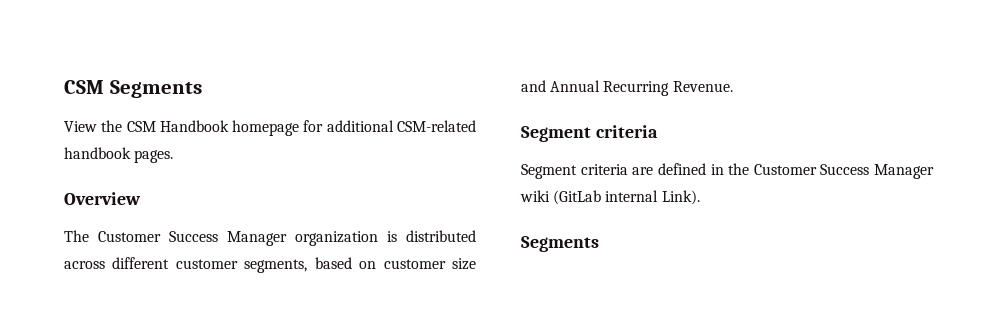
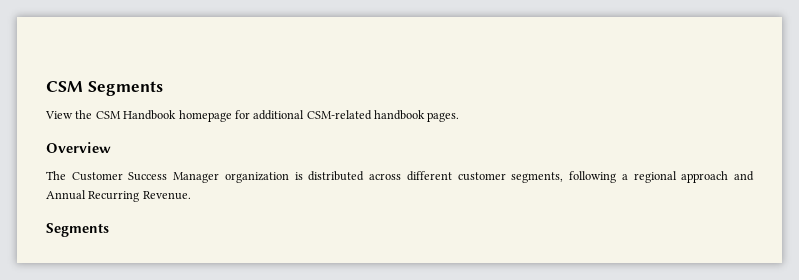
[314,257,476,270] based on customer size -> [569,171,729,183] following a regional approach
[521,125,658,142] [521,163,934,179] [520,190,700,205] // Segment criteria // Segment criteria are defined in the Customer Success Manager wiki (GitLab internal Link). -> (191, 195) none

